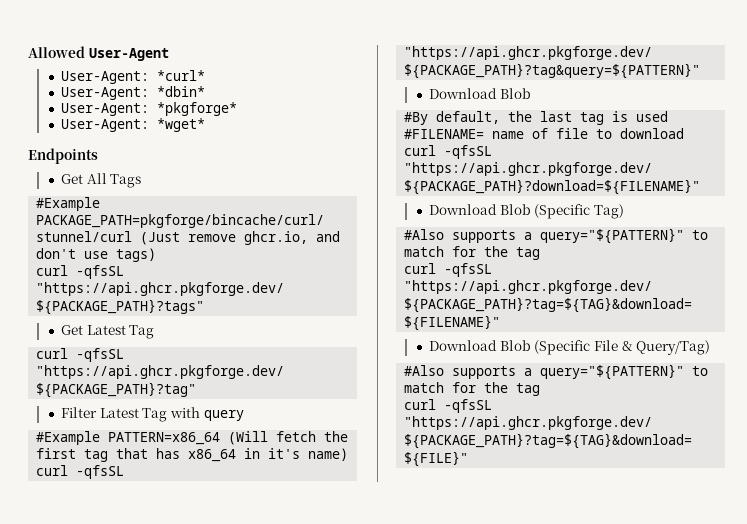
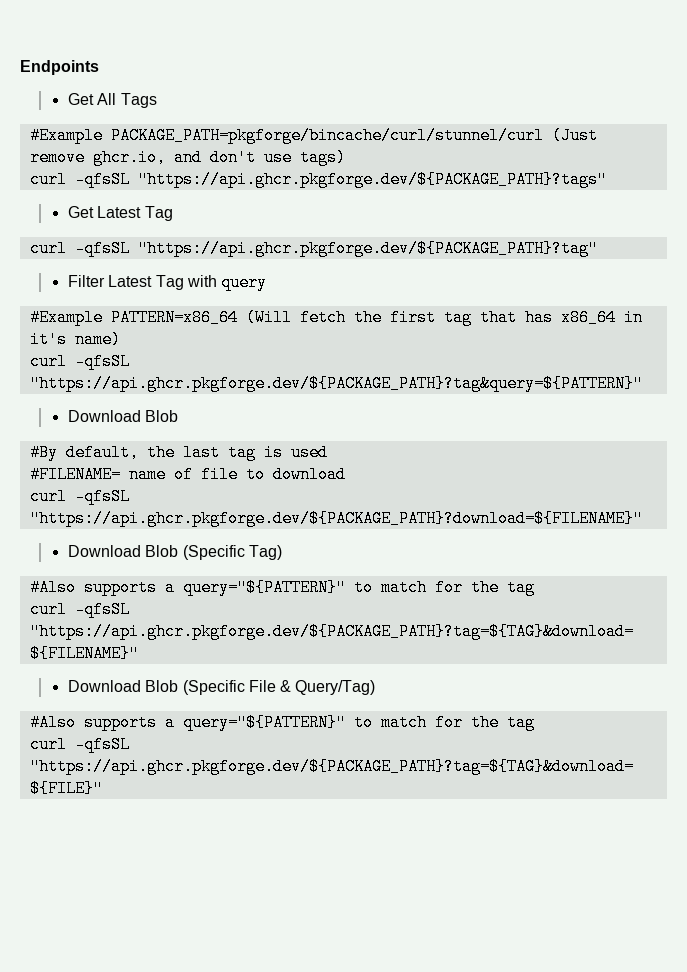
[28,46,169,61] [61,70,206,84] [61,86,206,100] [61,102,238,116] [61,118,206,132] Allowed User-Agent // User-Agent: *curl* // User-Agent: *dbin* // User-Agent: *pkgforge* // User-Agent: *wget* // -> (20, 67) none

